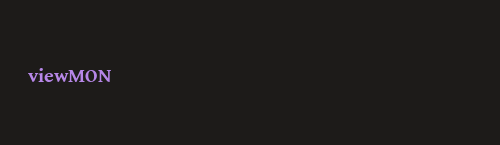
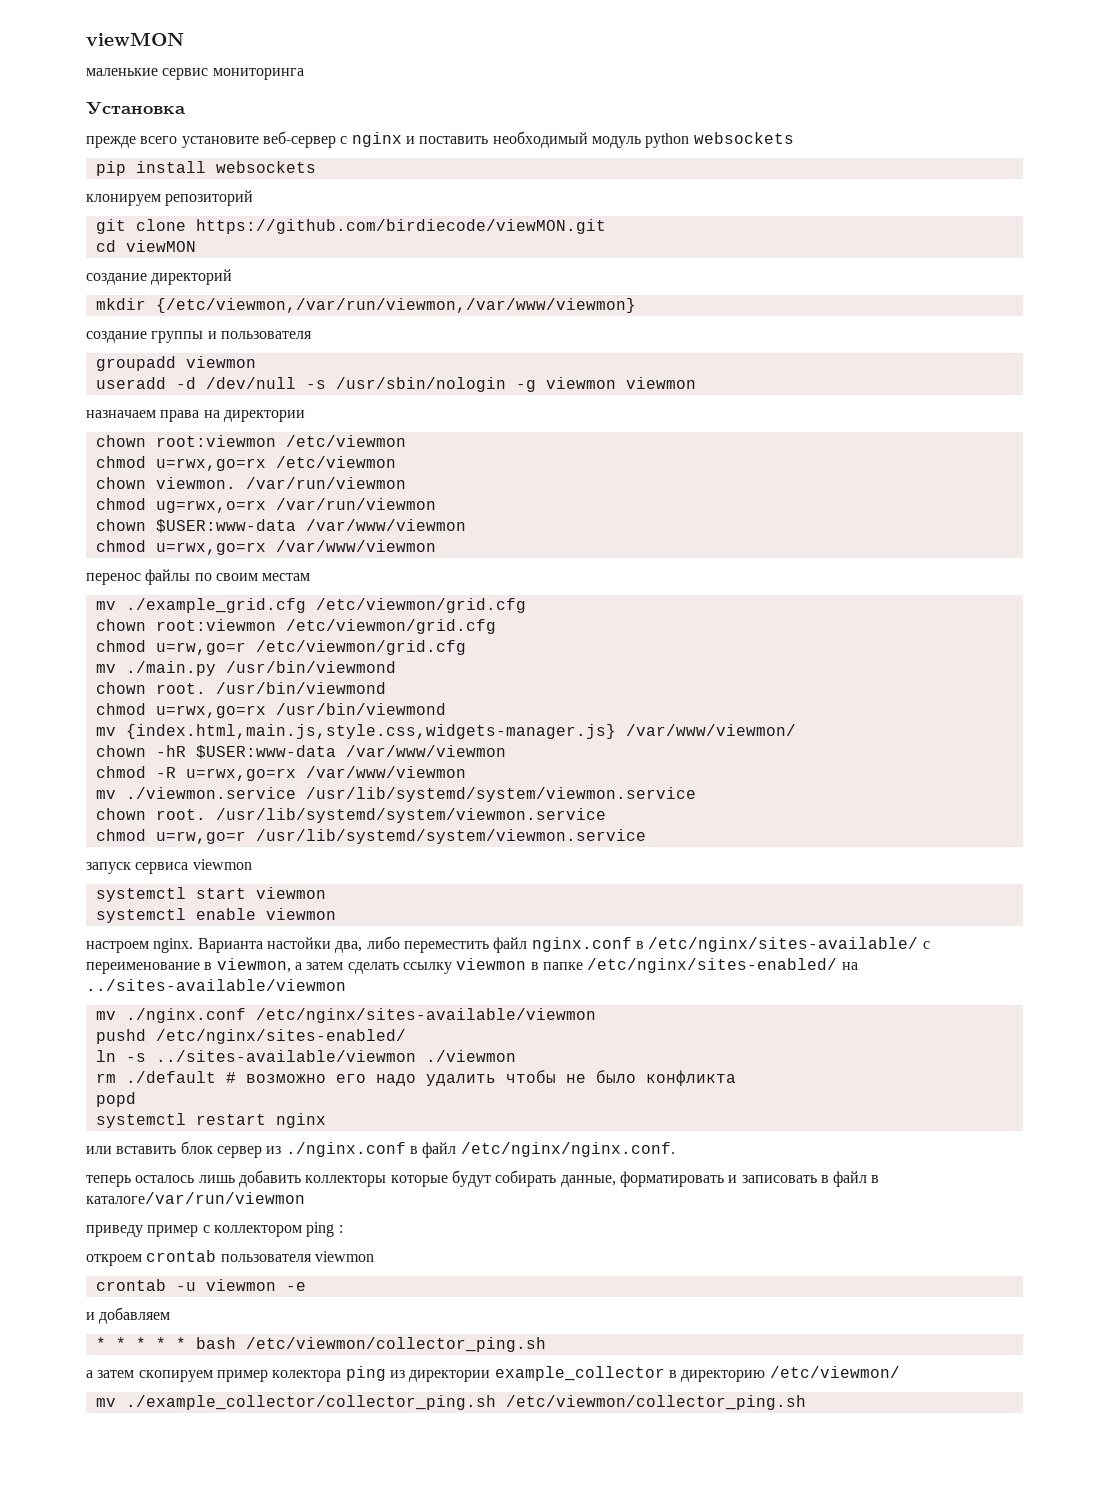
[28,68,111,82] viewMON -> [86,32,184,46] [86,68,304,80] [86,102,186,114] [86,131,794,148] [95,161,316,176] [86,190,254,206] [95,219,606,234] [95,240,196,252] [86,269,233,285] [95,298,636,313] [86,331,312,343] [95,356,256,371] [95,377,696,392] [86,410,305,422] [95,435,406,447] [95,456,396,471] [95,477,406,489] [95,498,436,513] [95,519,466,533] [95,540,436,555] [86,569,311,585] [95,598,526,613] [95,619,496,634] [95,640,466,655] [95,661,396,676] [95,682,386,694] [95,703,446,718] [95,724,796,739] [95,745,506,759] [95,766,466,781] [95,787,696,802] [95,808,606,823] [95,829,646,844] [86,859,252,874] [95,887,326,902] [95,908,336,923] [86,936,930,953] [86,958,858,974] [86,979,346,991] [95,1008,596,1023] [95,1029,406,1044] [95,1050,516,1062] [95,1070,736,1086] [95,1092,136,1107] [95,1113,326,1128] [86,1141,675,1158] [86,1170,880,1187] [86,1192,305,1204] [86,1222,343,1237] [86,1250,374,1266] [95,1279,306,1291] [86,1307,171,1324] [95,1337,546,1352] [86,1366,900,1382] [95,1395,806,1410] viewMON // маленькие сервис мониторинга // Установка // прежде всего установите веб-сервер с nginx и поставить необходимый модуль python websockets // pip install websockets // клонируем репозиторий // git clone https://github.com/birdiecode/viewMON.git // cd viewMON // создание директорий // mkdir {/etc/viewmon,/var/run/viewmon,/var/www/viewmon} // создание группы и пользователя // groupadd viewmon // useradd -d /dev/null -s /usr/sbin/nologin -g viewmon viewmon // назначаем права на директории // chown root:viewmon /etc/viewmon // chmod u=rwx,go=rx /etc/viewmon // chown viewmon. /var/run/viewmon // chmod ug=rwx,o=rx /var/run/viewmon // chown $USER:www-data /var/www/viewmon // chmod u=rwx,go=rx /var/www/viewmon // перенос файлы по своим местам // mv ./example_grid.cfg /etc/viewmon/grid.cfg // chown root:viewmon /etc/viewmon/grid.cfg // chmod u=rw,go=r /etc/viewmon/grid.cfg // mv ./main.py /usr/bin/viewmond // chown root. /usr/bin/viewmond // chmod u=rwx,go=rx /usr/bin/viewmond // mv {index.html,main.js,style.css,widgets-manager.js} /var/www/viewmon/ // chown -hR $USER:www-data /var/www/viewmon // chmod -R u=rwx,go=rx /var/www/viewmon // mv ./viewmon.service /usr/lib/systemd/system/viewmon.service // chown root. /usr/lib/systemd/system/viewmon.service // chmod u=rw,go=r /usr/lib/systemd/system/viewmon.service // запуск сервиса viewmon // systemctl start viewmon // systemctl enable viewmon // настроем nginx. Варианта настойки два, либо переместить файл nginx.conf в /etc/nginx/sites-available/ с переименование в viewmon, а затем сделать ссылку viewmon в папке /etc/nginx/sites-enabled/ на ../sites-available/viewmon // mv ./nginx.conf /etc/nginx/sites-available/viewmon // pushd /etc/nginx/sites-enabled/ // ln -s ../sites-available/viewmon ./viewmon // rm ./default # возможно его надо удалить чтобы не было конфликта // popd // systemctl restart nginx // или вставить блок сервер из ./nginx.conf в файл /etc/nginx/nginx.conf. // теперь осталось лишь добавить коллекторы которые будут собирать данные, форматировать и записовать в файл в каталоге/var/run/viewmon // приведу пример с коллектором ping : // откроем crontab пользователя viewmon // crontab -u viewmon -e // и добавляем // * * * * * bash /etc/viewmon/collector_ping.sh // а затем скопируем пример колектора ping из директории example_collector в директорию /etc/viewmon/ // mv ./example_collector/collector_ping.sh /etc/viewmon/collector_ping.sh

